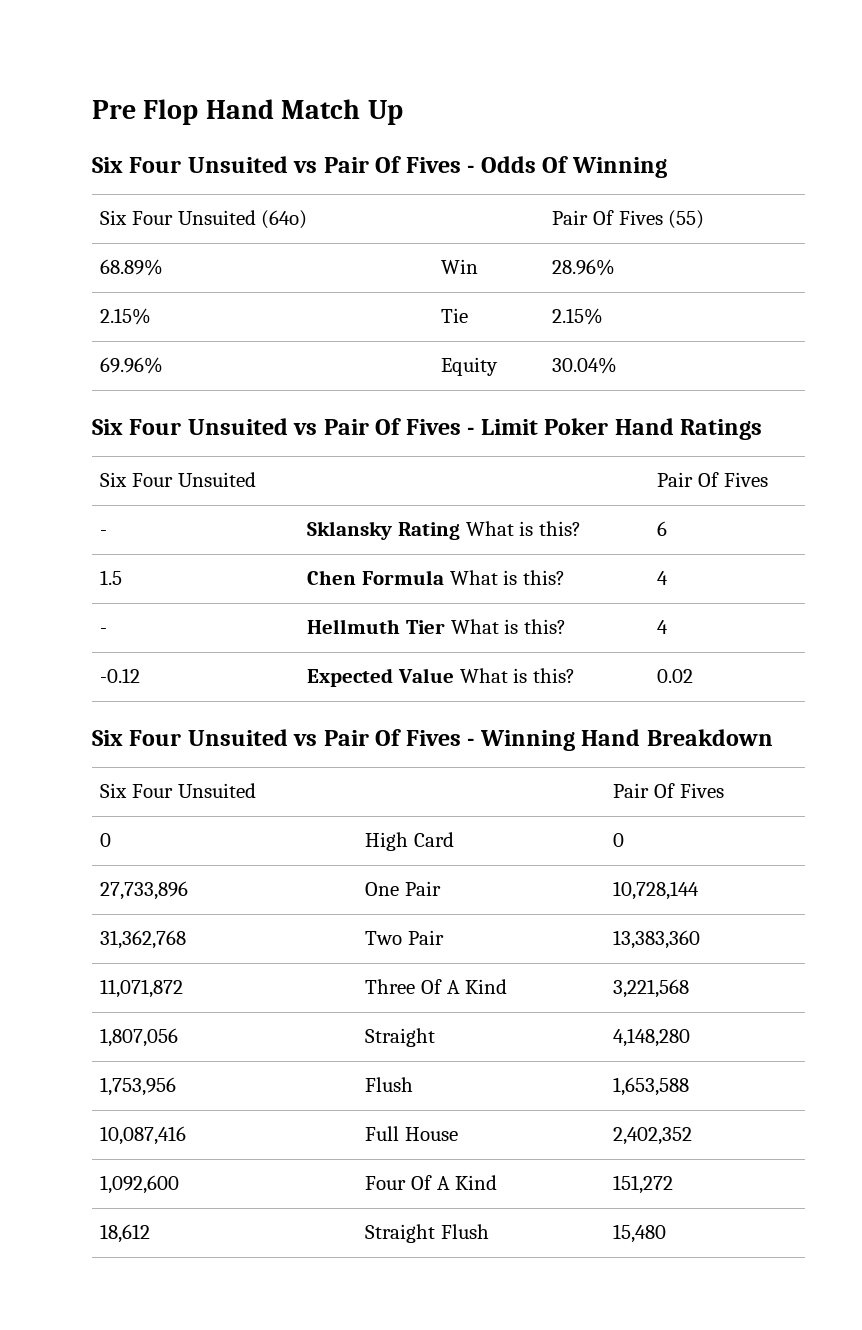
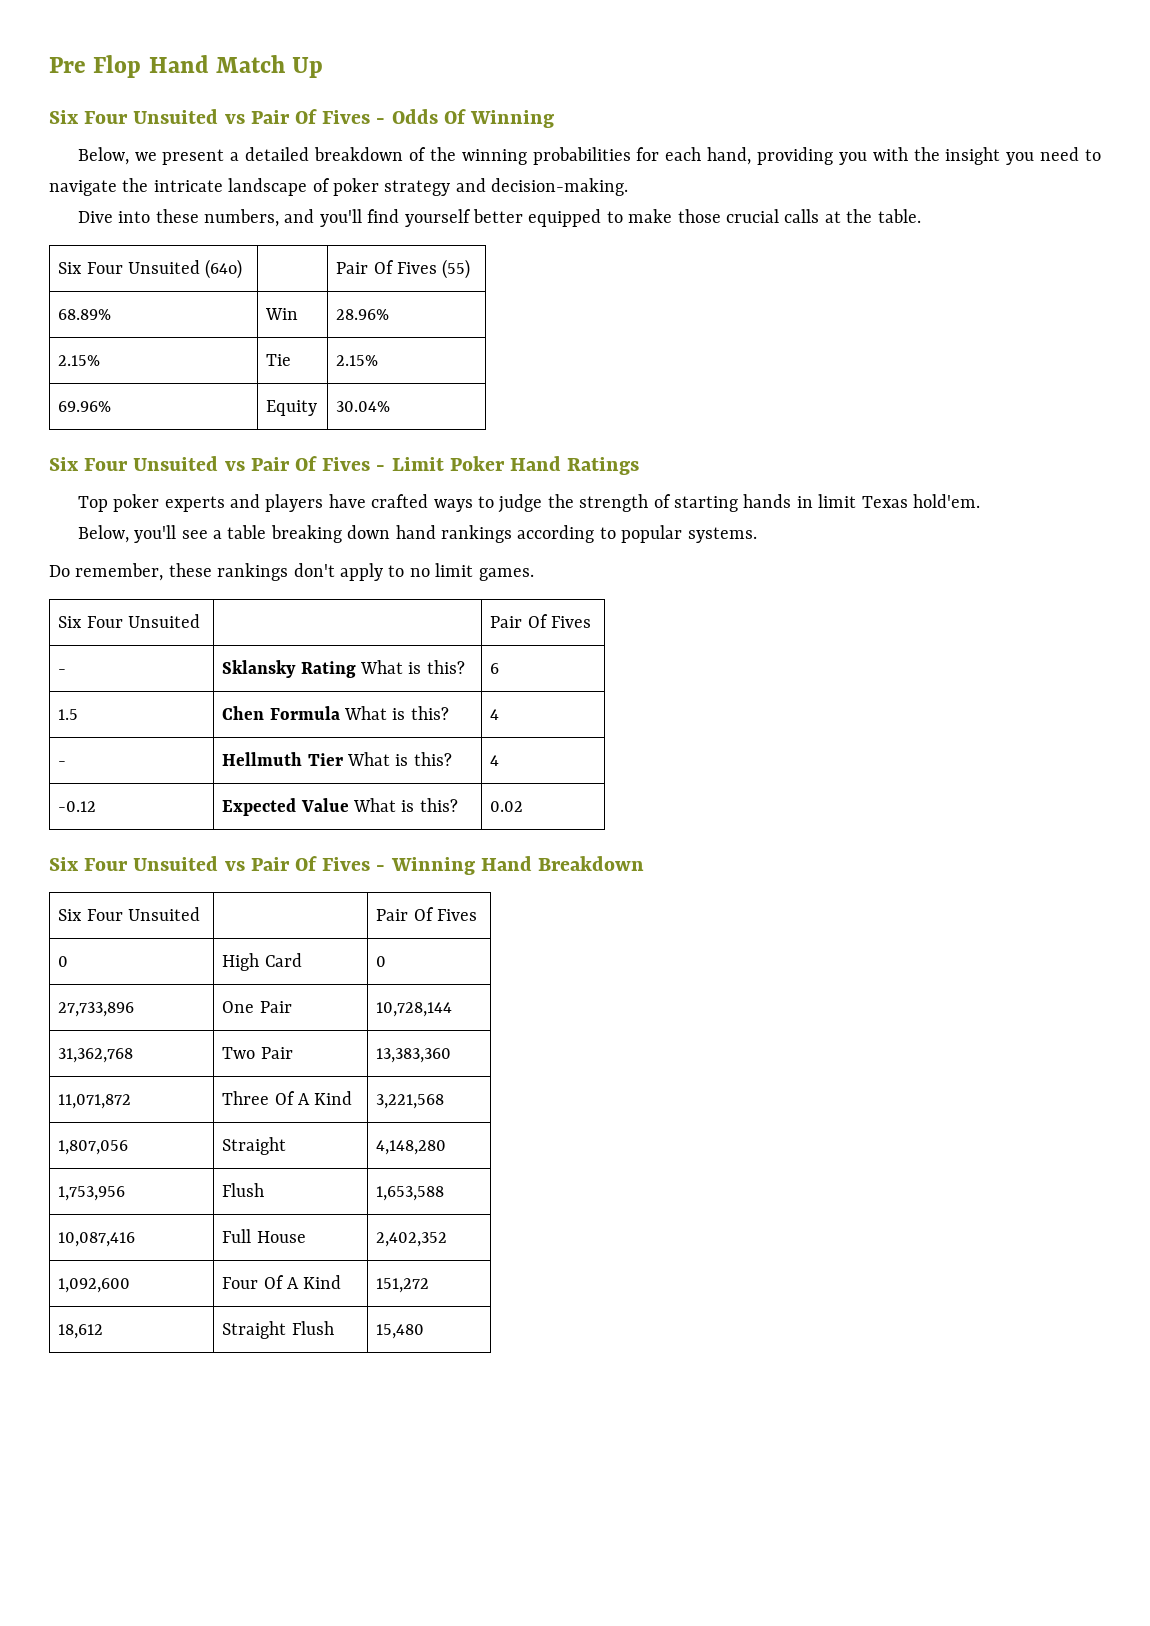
(667, 167) none -> [77,147,1102,165] [49,178,629,196] [77,209,921,227] // Below, we present a detailed breakdown of the winning probabilities for each hand, providing you with the insight you need to navigate the intricate landscape of poker strategy and decision-making. // Dive into these numbers, and you'll find yourself better equipped to make those crucial calls at the table.
(763, 429) none -> [77,494,980,513] [77,525,757,543] [49,563,534,581] // Top poker experts and players have crafted ways to judge the strength of starting hands in limit Texas hold'em. // Below, you'll see a table breaking down hand rankings according to popular systems. // Do remember, these rankings don't apply to no limit games.

